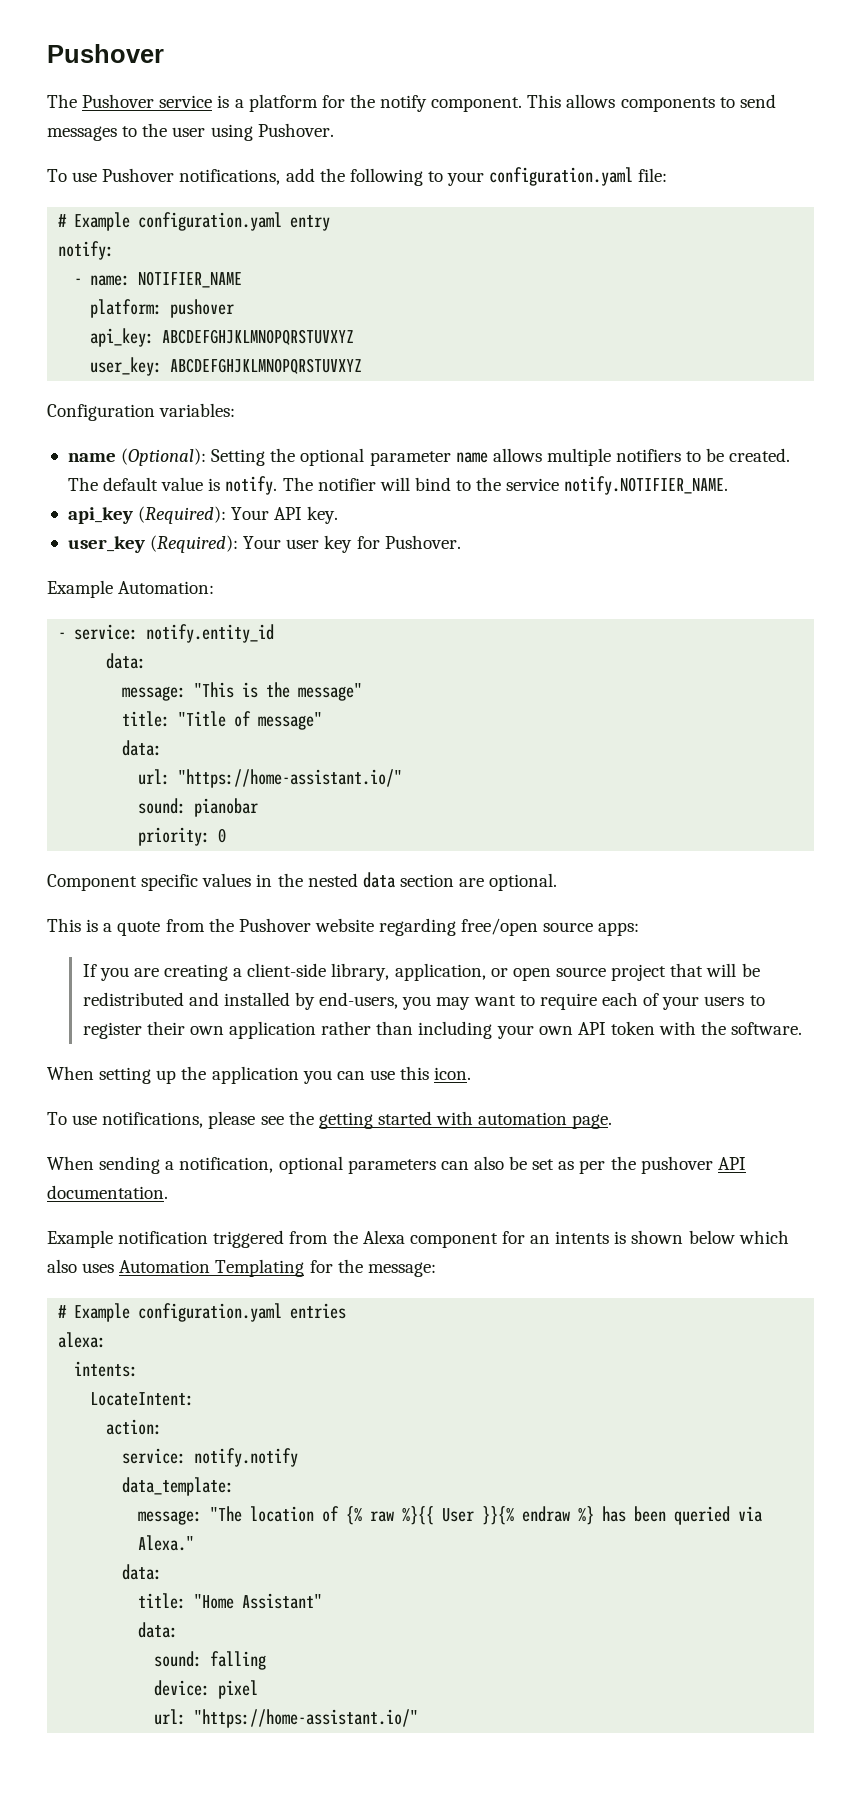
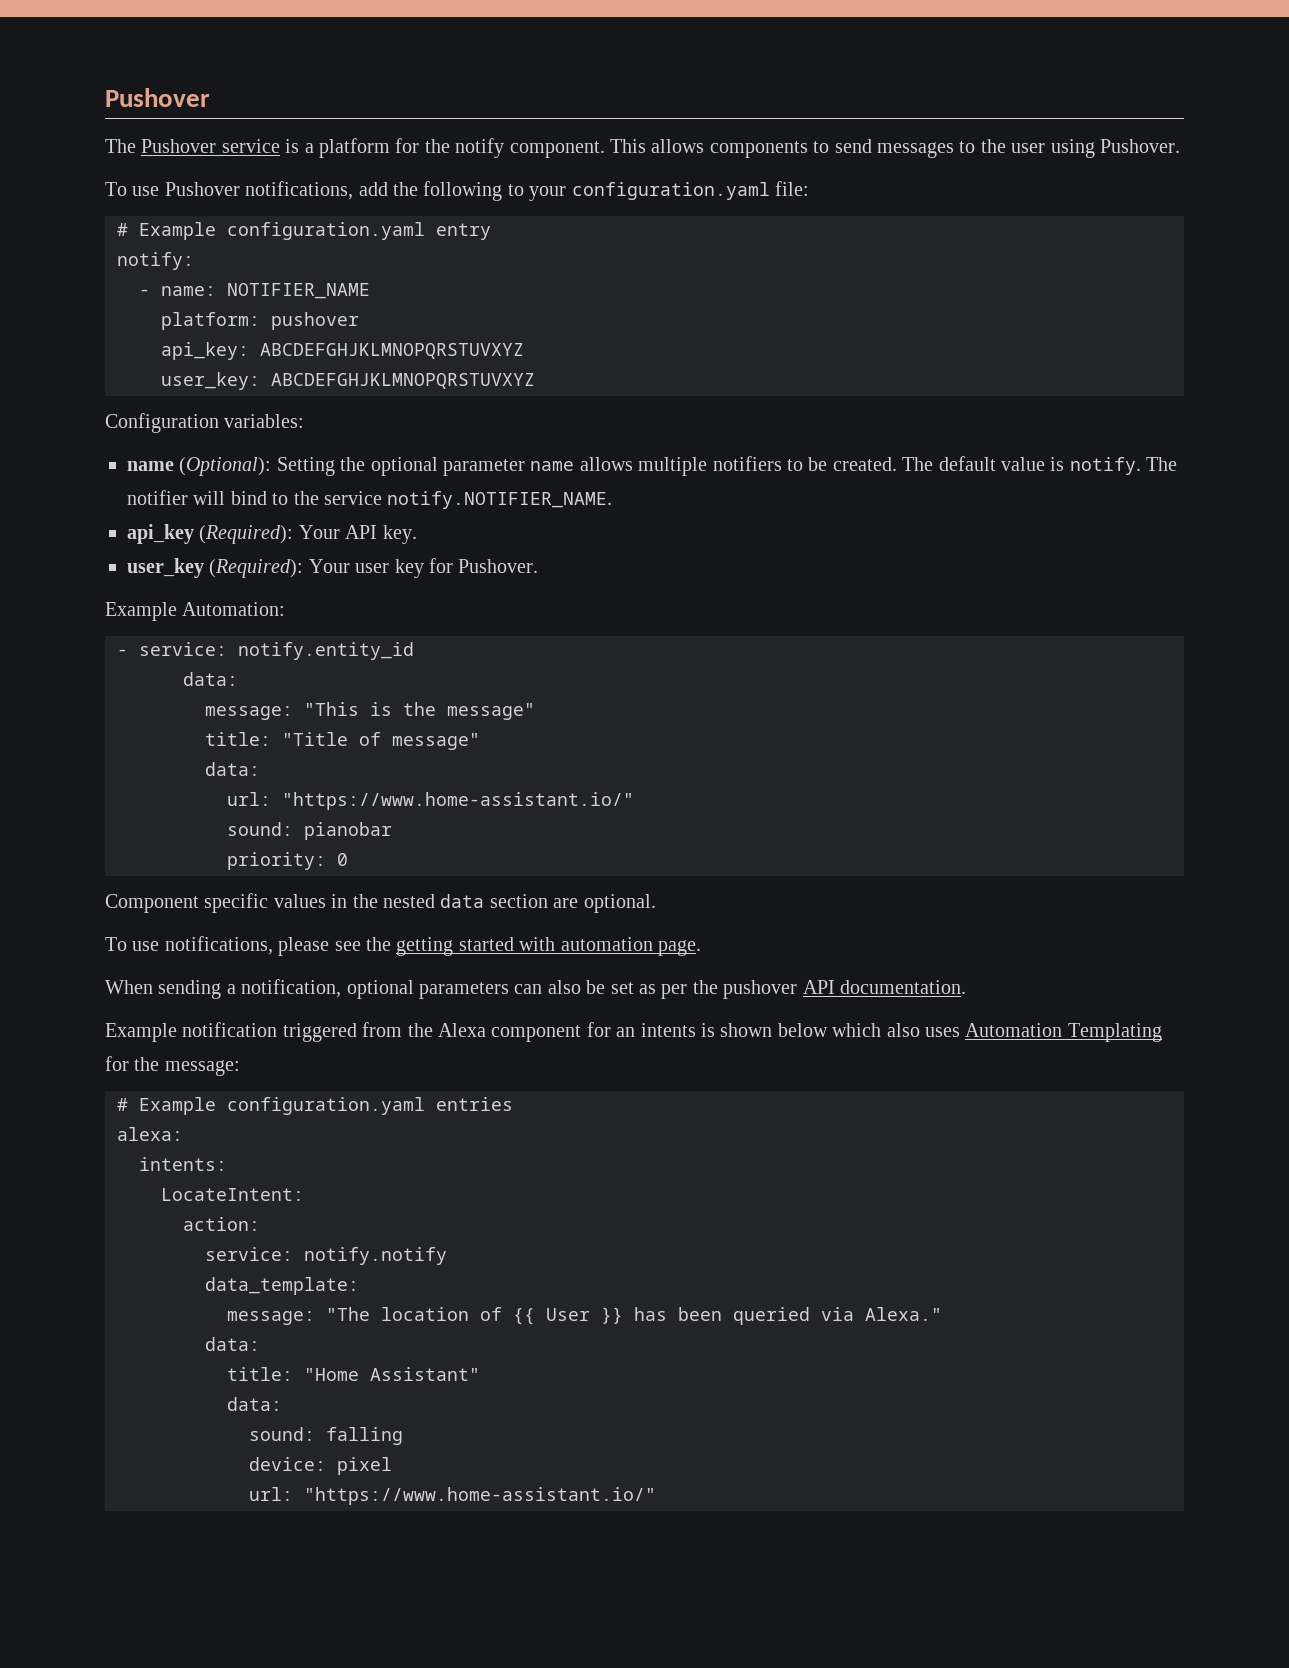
[178,769,403,788] "https://home-assistant.io/" -> [282,792,634,810] "https://www.home-assistant.io/"
[47,918,640,936] [82,963,760,981] [82,992,765,1010] [82,1021,803,1039] [47,1066,472,1084] // This is a quote from the Pushover website regarding free/open source apps: // If you are creating a client-side library, application, or open source project that will be redistributed and installed by end-users, you may want to require each of your users to register their own application rather than including your own API token with the software. // When setting up the application you can use this icon. -> (656, 903) none
[346,1506,595,1525] {% raw %}{{ User }}{% endraw %} -> [513,1307,623,1325] {{ User }}
[194,1709,419,1728] "https://home-assistant.io/" -> [304,1487,656,1505] "https://www.home-assistant.io/"

